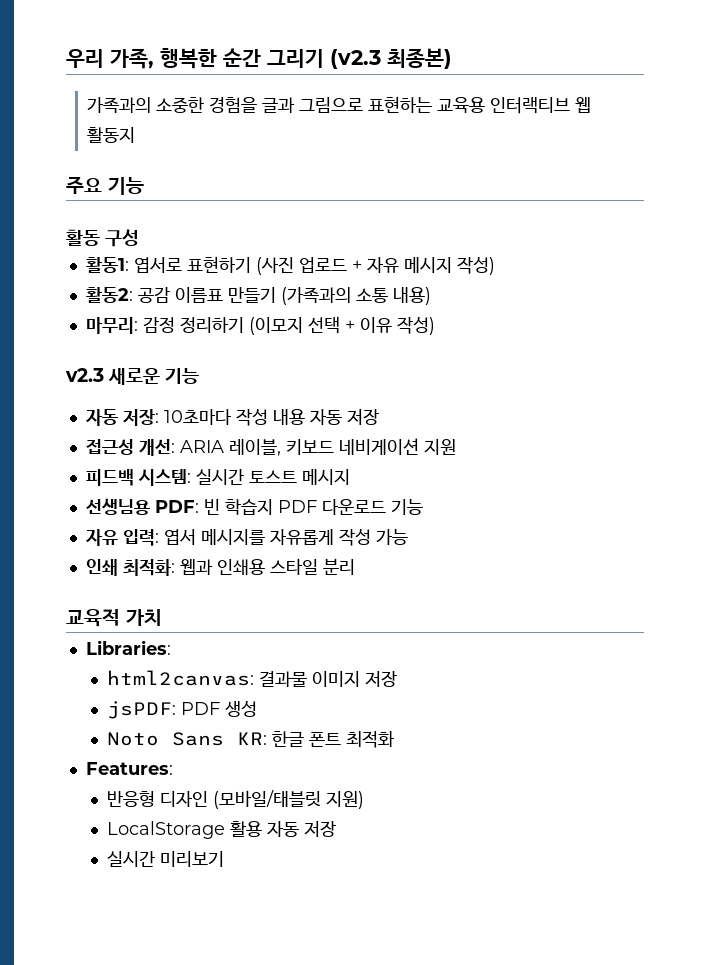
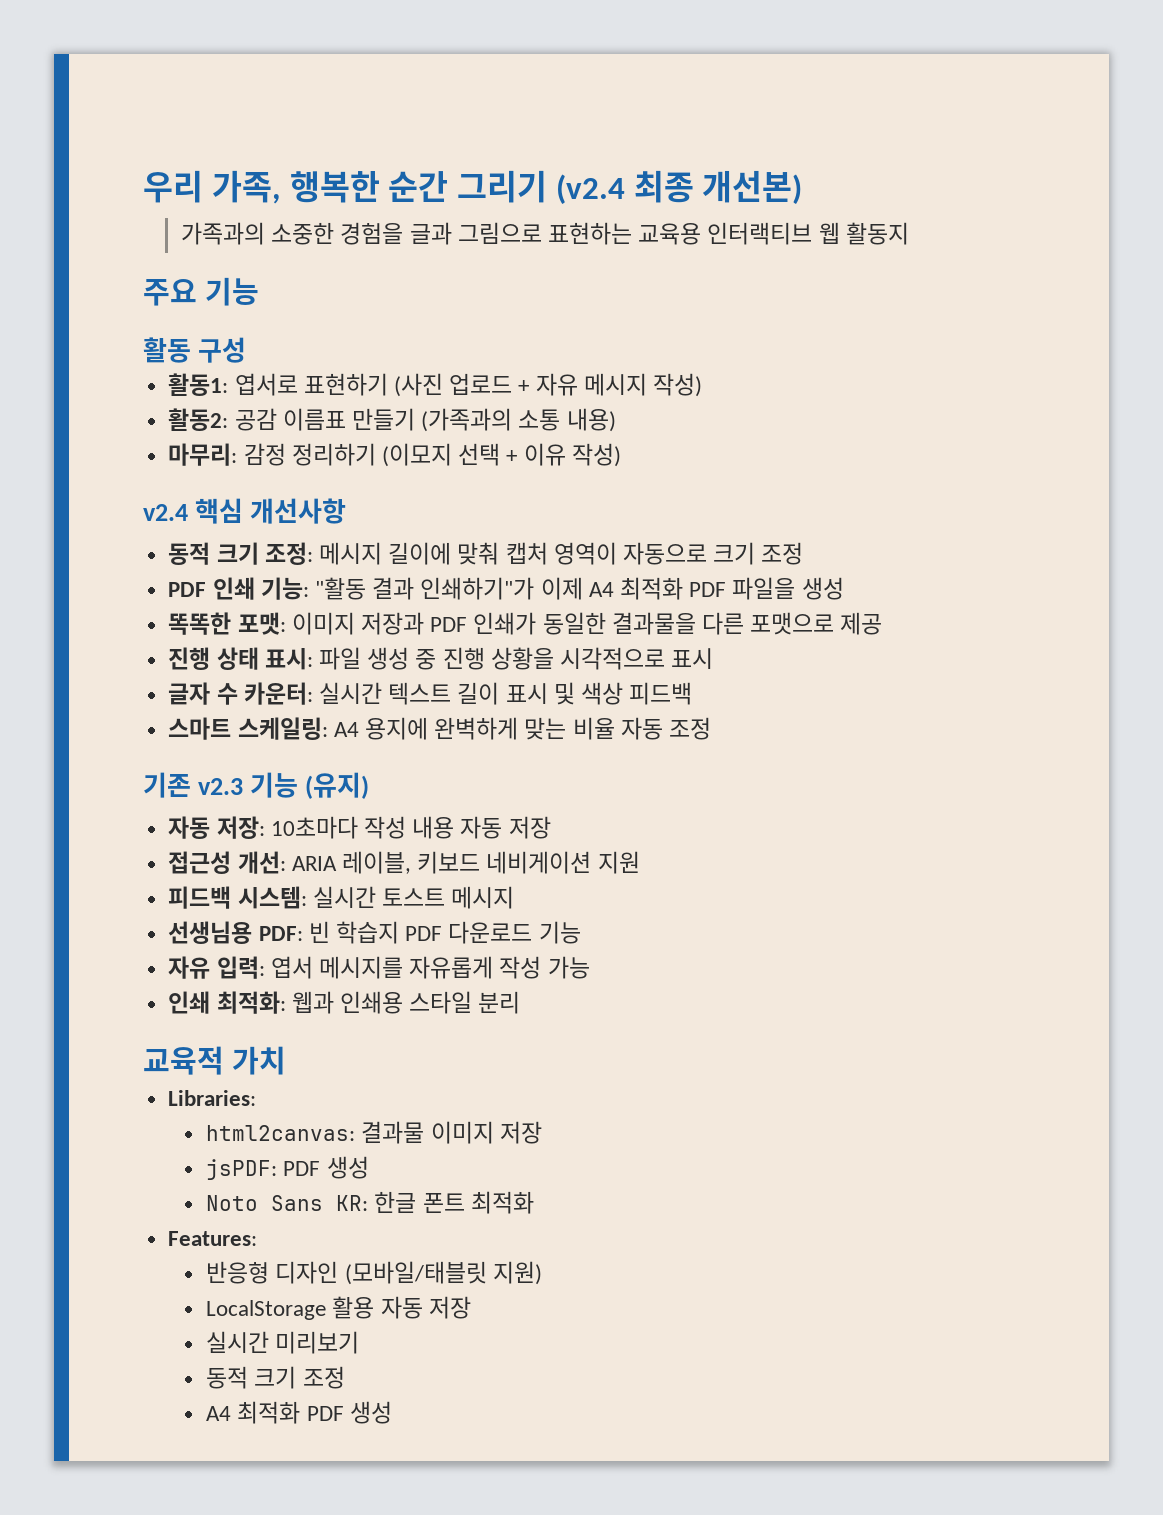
[330,48,452,69] (v2.3 최종본) -> [555,170,803,204] (v2.4 최종 개선본)
[65,368,200,385] v2.3 새로운 기능 -> [143,498,347,524] [168,542,804,565] [168,577,844,600] [168,612,883,635] [168,647,714,670] [168,682,693,705] [168,717,711,740] [143,772,370,799] v2.4 핵심 개선사항 // 동적 크기 조정: 메시지 길이에 맞춰 캡처 영역이 자동으로 크기 조정 // PDF 인쇄 기능: "활동 결과 인쇄하기"가 이제 A4 최적화 PDF 파일을 생성 // 똑똑한 포맷: 이미지 저장과 PDF 인쇄가 동일한 결과물을 다른 포맷으로 제공 // 진행 상태 표시: 파일 생성 중 진행 상황을 시각적으로 표시 // 글자 수 카운터: 실시간 텍스트 길이 표시 및 색상 피드백 // 스마트 스케일링: A4 용지에 완벽하게 맞는 비율 자동 조정 // 기존 v2.3 기능 (유지)
(225, 859) none -> [206,1366,345,1389] [206,1401,392,1424] // 동적 크기 조정 // A4 최적화 PDF 생성

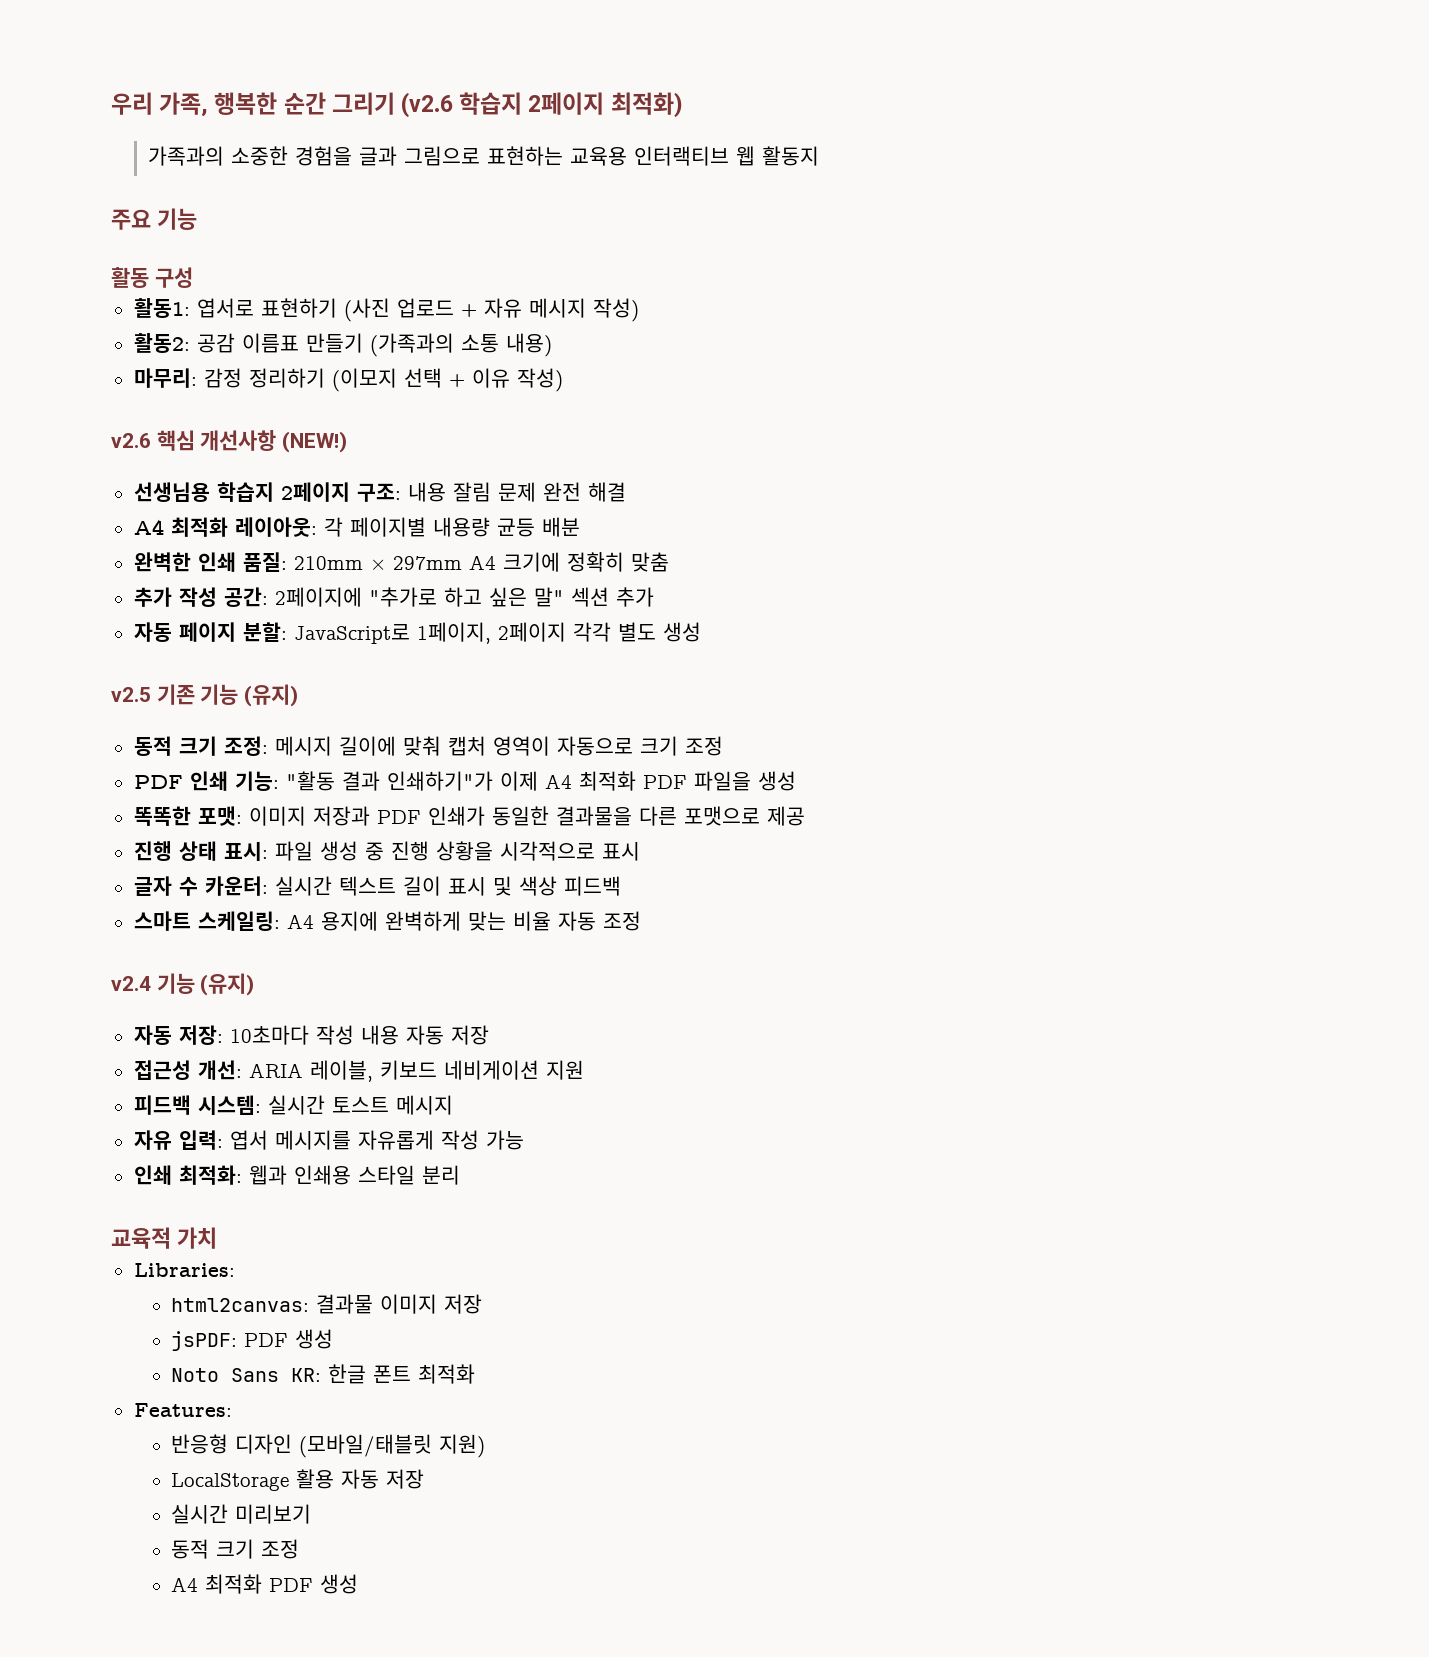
[555,170,803,204] (v2.4 최종 개선본) -> [401,92,683,118] (v2.6 학습지 2페이지 최적화)
[143,504,188,521] v2.4 -> [111,433,151,448] v2.6
(347, 511) none -> [282,431,348,453] [133,482,626,502] [133,517,580,537] [133,552,669,572] [133,587,654,607] [133,622,701,644] [111,684,299,707] (NEW!) // 선생님용 학습지 2페이지 구조: 내용 잘림 문제 완전 해결 // A4 최적화 레이아웃: 각 페이지별 내용량 균등 배분 // 완벽한 인쇄 품질: 210mm × 297mm A4 크기에 정확히 맞춤 // 추가 작성 공간: 2페이지에 "추가로 하고 싶은 말" 섹션 추가 // 자동 페이지 분할: JavaScript로 1페이지, 2페이지 각각 별도 생성 // v2.5 기존 기능 (유지)
[143,772,244,798] 기존 v2.3 -> [111,976,151,991] v2.4
[168,921,581,944] // 선생님용 PDF: 빈 학습지 PDF 다운로드 기능 -> (453, 1105) none

